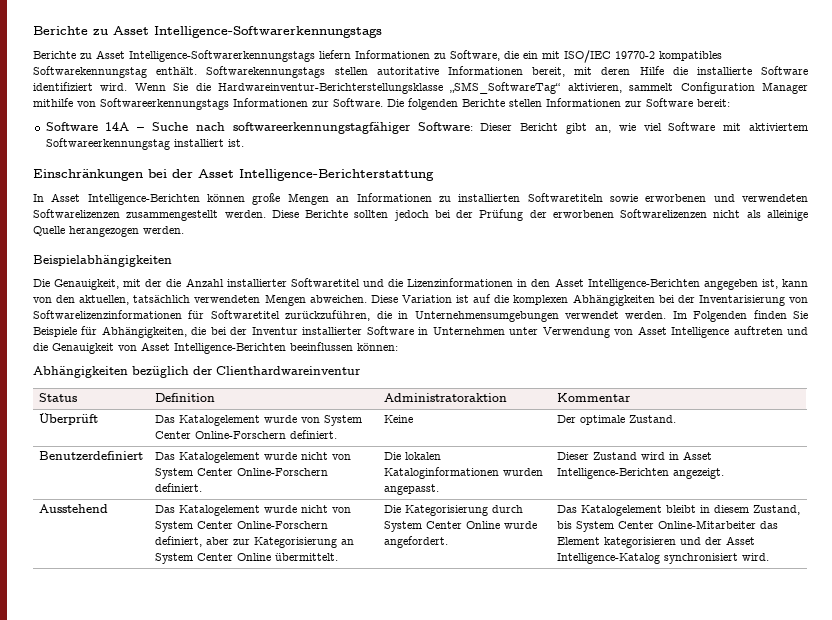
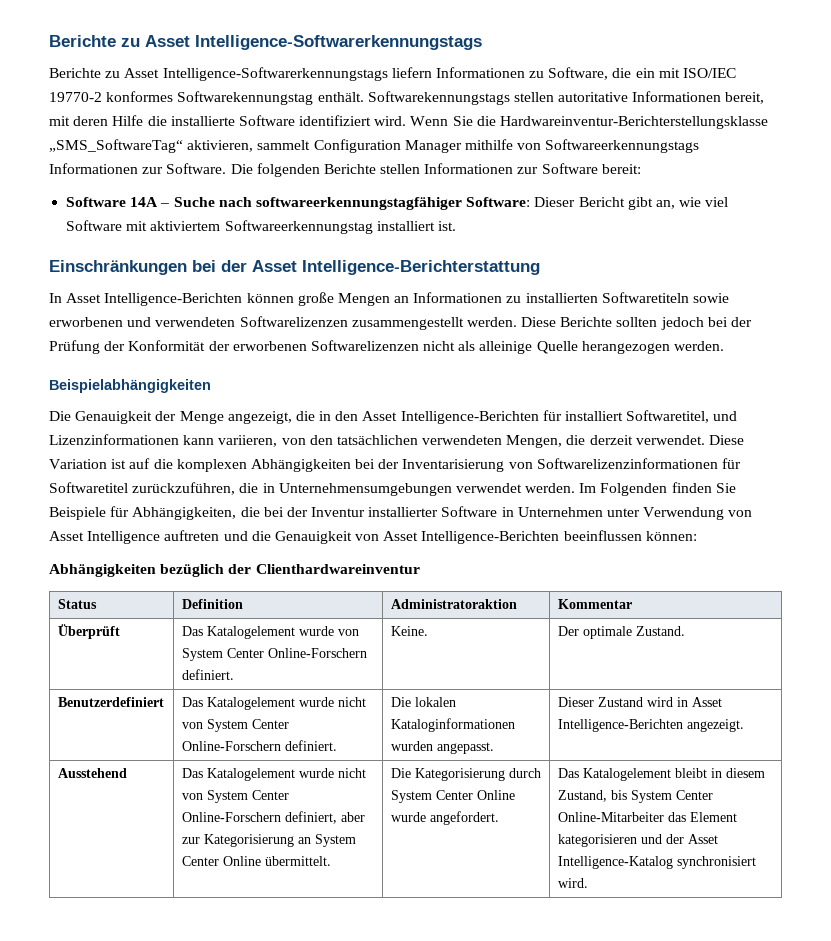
[659,51,722,61] kompatibles -> [106,91,174,102] konformes
(547, 214) none -> [128,340,230,351] Konformität der
[54,278,809,290] [33,294,367,306] Genauigkeit, mit der die Anzahl installierter Softwaretitel und die Lizenzinformationen in den Asset Intelligence-Berichten angegeben ist, kann von den aktuellen, tatsächlich verwendeten Mengen abweichen. -> [75,410,738,424] [49,434,705,448] Genauigkeit der Menge angezeigt, die in den Asset Intelligence-Berichten für installiert Softwaretitel, und Lizenzinformationen kann variieren, von den tatsächlichen verwendeten Mengen, die derzeit verwendet.
[383,415,413,423] Keine -> [390,626,428,636] Keine.

